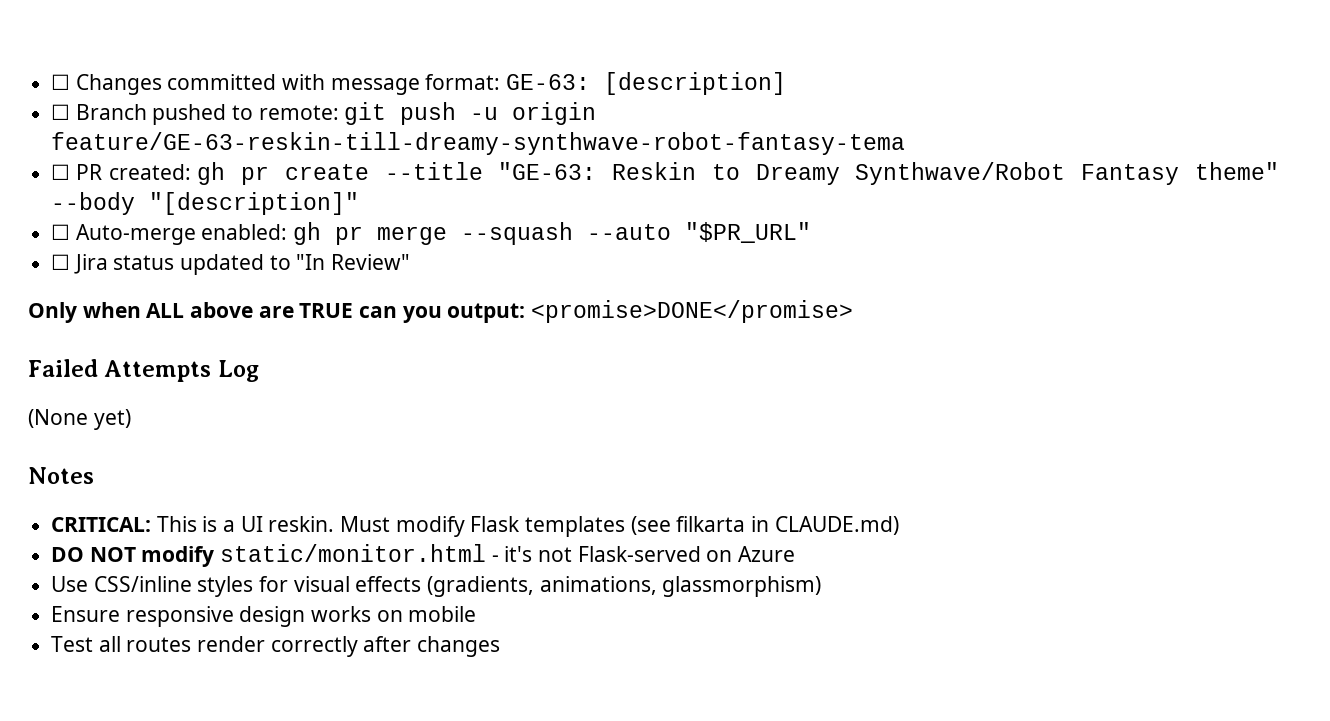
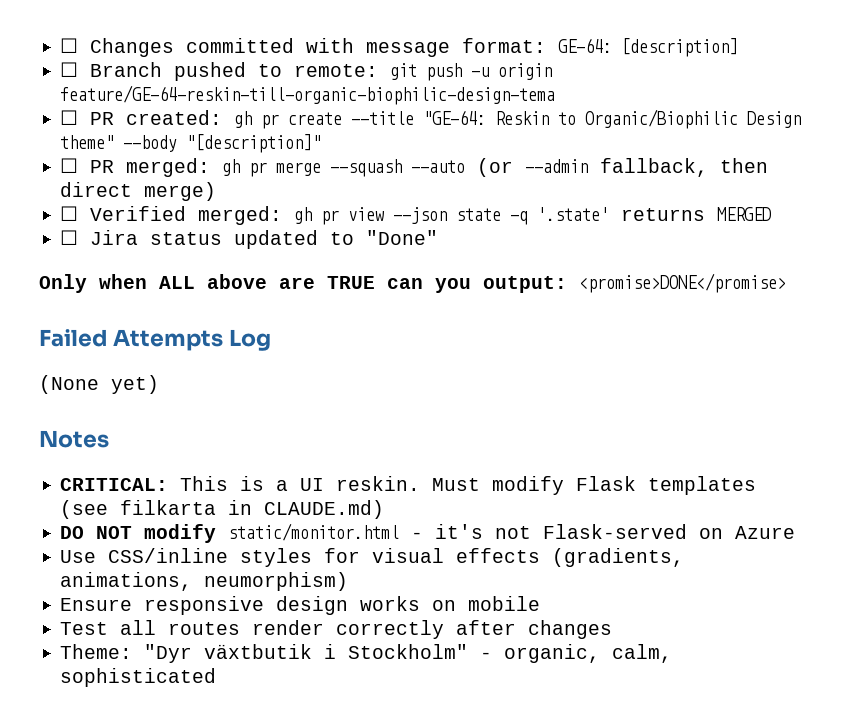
[506,74,591,90] GE-63: -> [558,38,613,53] GE-64:
[51,132,906,155] feature/GE-63-reskin-till-dreamy-synthwave-robot-fantasy-tema -> [60,85,556,105] feature/GE-64-reskin-till-organic-biophilic-design-tema
[498,162,597,180] "GE-63: -> [423,110,487,125] "GE-64:
[755,162,1180,185] Dreamy Synthwave/Robot Fantasy -> [585,109,802,129] Organic/Biophilic Design
[75,224,288,245] Auto-merge enabled: -> [90,158,211,177] PR merged:
[685,222,812,243] "$PR_URL" -> [477,158,769,177] [60,182,217,201] [60,206,772,225] (or --admin fallback, then direct merge) // ☐ Verified merged: gh pr view --json state -q '.state' returns MERGED
[296,254,411,270] "In Review" -> [366,230,439,245] "Done"
[662,576,822,597] glassmorphism) -> [204,572,349,591] neumorphism)
(501, 646) none -> [60,644,673,663] [60,668,217,687] // Theme: "Dyr växtbutik i Stockholm" - organic, calm, sophisticated

